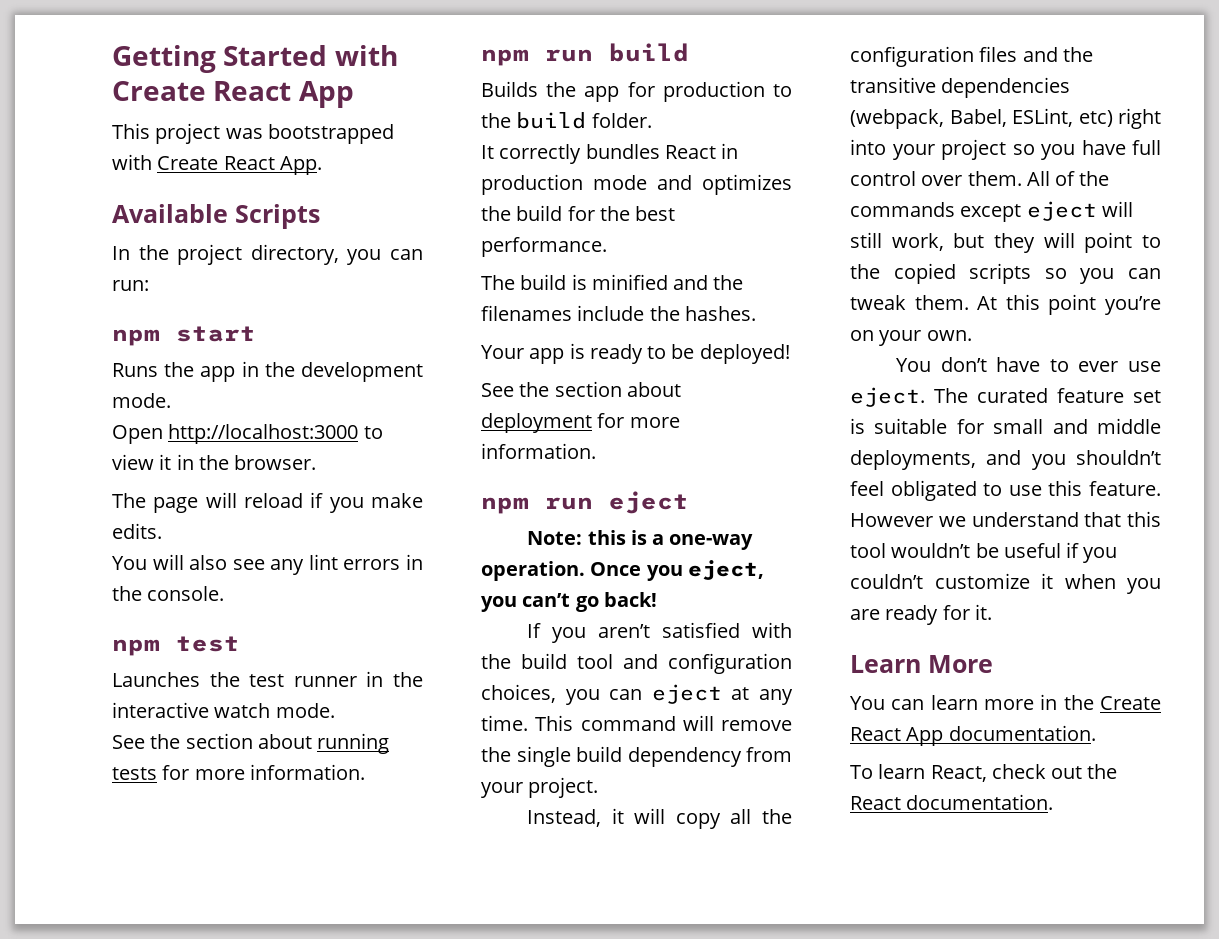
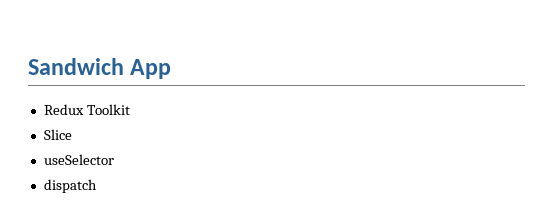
[112,45,398,73] [112,81,354,108] [112,123,394,144] [112,154,322,175] [112,204,320,229] [112,244,423,265] [112,280,149,291] [112,326,256,346] [112,361,423,382] [112,393,171,408] [112,424,383,444] [112,454,317,470] [112,492,423,513] [112,523,162,539] [112,554,424,575] [112,586,225,601] [112,636,240,656] [112,671,423,687] [112,702,335,718] [112,733,390,754] [112,764,365,780] [481,43,689,66] [481,81,792,102] [481,112,652,129] [481,143,739,164] [481,174,792,195] [481,205,676,221] [481,237,607,257] [481,274,744,290] [481,305,756,321] [481,343,790,364] [481,381,681,397] [481,413,680,433] [481,443,596,459] [481,491,689,514] [527,530,754,550] [481,560,764,581] [481,592,657,612] [527,622,792,643] [481,653,792,674] [481,684,793,705] [481,715,792,731] [481,746,792,767] [481,777,599,798] [527,808,792,829] [850,46,1093,67] [850,77,1071,98] [850,108,1161,129] [850,139,1161,160] [850,171,1110,186] [850,201,1133,222] [850,232,1161,253] [850,263,1161,284] [850,294,1161,315] [850,330,972,346] [896,357,1161,372] [850,387,1161,407] [850,418,1161,434] [850,450,1161,470] [850,480,1161,501] [850,511,1161,527] [850,542,1118,563] [850,573,1161,594] [850,604,992,625] [850,655,993,673] [850,694,1161,710] [850,725,1096,746] [850,764,1118,782] [850,794,1054,810] Getting Started with Create React App // This project was bootstrapped with Create React App. // Available Scripts // In the project directory, you can run: // npm start // Runs the app in the development mode. // Open http://localhost:3000 to view it in the browser. // The page will reload if you make edits. // You will also see any lint errors in the console. // npm test // Launches the test runner in the interactive watch mode. // See the section about running tests for more information. // npm run build // Builds the app for production to the build folder. // It correctly bundles React in production mode and optimizes the build for the best performance. // The build is minified and the filenames include the hashes. // Your app is ready to be deployed! // See the section about deployment for more information. // npm run eject // Note: this is a one-way operation. Once you eject, you can’t go back! // If you aren’t satisfied with the build tool and configuration choices, you can eject at any time. This command will remove the single build dependency from your project. // Instead, it will copy all the configuration files and the transitive dependencies (webpack, Babel, ESLint, etc) right into your project so you have full control over them. All of the commands except eject will still work, but they will point to the copied scripts so you can tweak them. At this point you’re on your own. // You don’t have to ever use eject. The curated feature set is suitable for small and middle deployments, and you shouldn’t feel obligated to use this feature. However we understand that this tool wouldn’t be useful if you couldn’t customize it when you are ready for it. // Learn More // You can learn more in the Create React App documentation. // To learn React, check out the React documentation. -> [28,58,172,79] [43,104,130,115] [43,129,72,140] [43,154,114,165] [43,179,97,193] Sandwich App // Redux Toolkit // Slice // useSelector // dispatch

